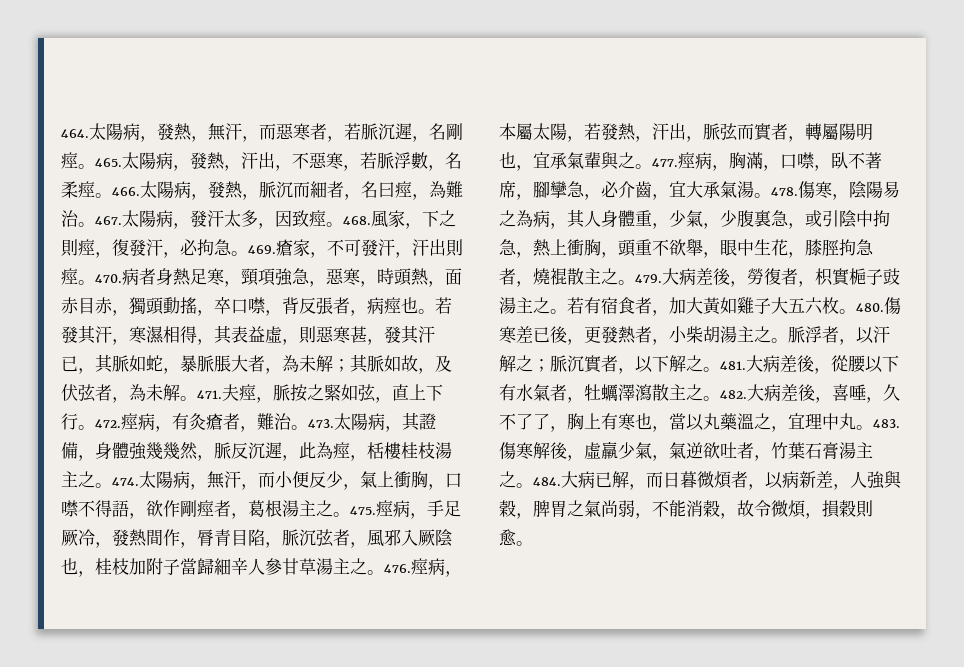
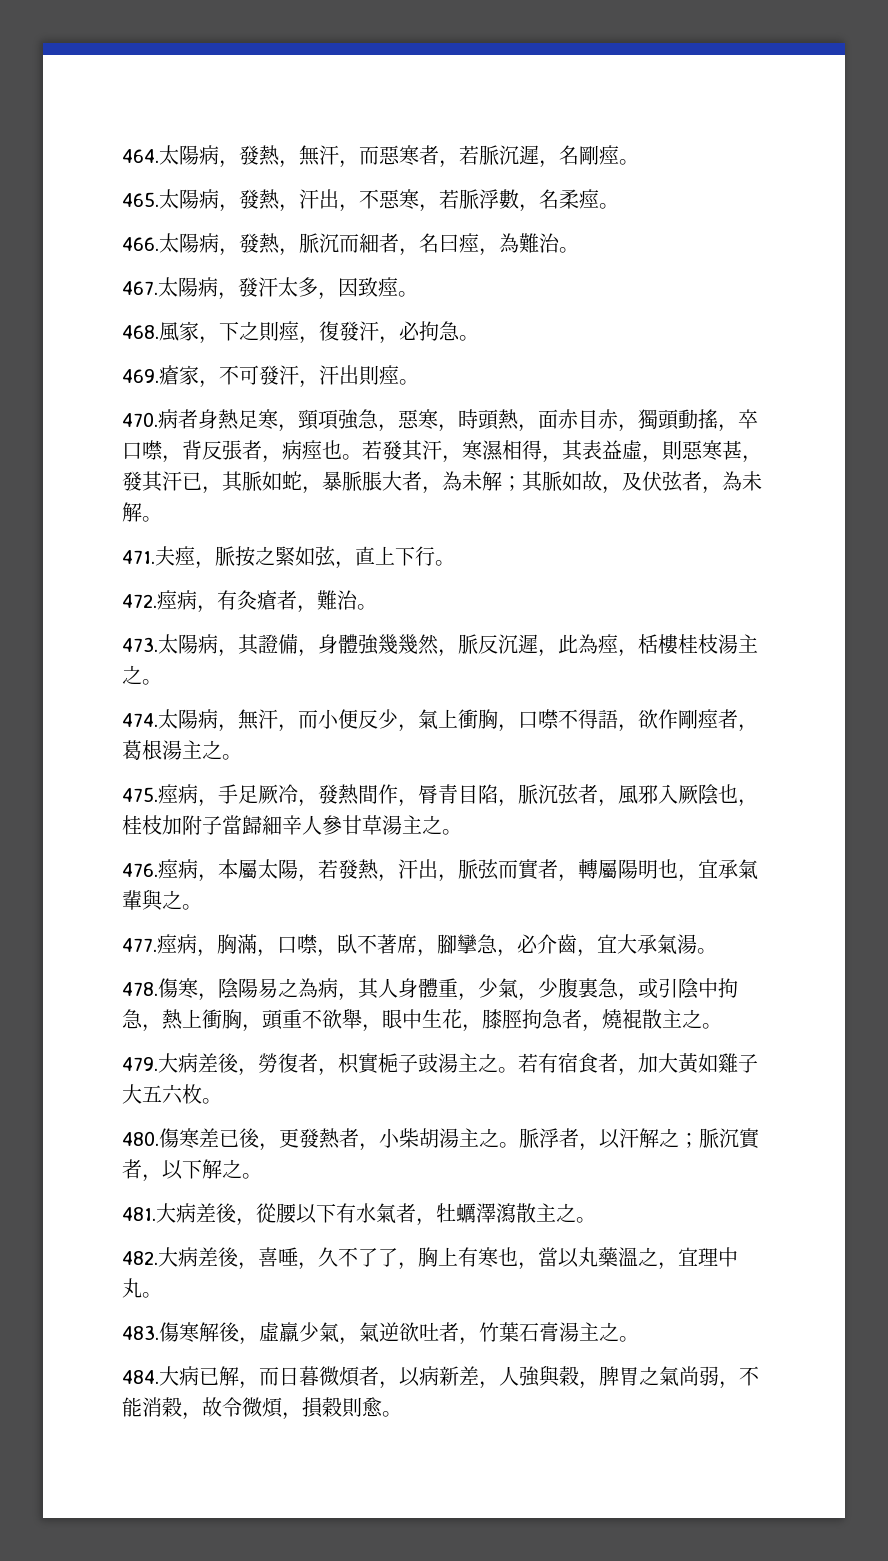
(95, 166) none -> (639, 162) //
(112, 195) none -> (619, 206) //
(95, 224) none -> (579, 250) //
(343, 224) none -> (418, 294) //
(248, 253) none -> (479, 338) //
(95, 282) none -> (419, 382) //
(197, 398) none -> (162, 519) //
(95, 427) none -> (455, 563) //
(308, 427) none -> (377, 607) //
(112, 485) none -> (162, 682) //
(350, 514) none -> (242, 757) //
(384, 572) none -> (462, 832) //
(652, 166) none -> (202, 907) //
(771, 195) none -> (717, 951) //
(635, 282) none -> (722, 1026) //
(856, 311) none -> (222, 1101) //
(720, 369) none -> (262, 1176) //
(720, 398) none -> (596, 1220) //
(873, 427) none -> (162, 1295) //
(533, 485) none -> (639, 1339) //

